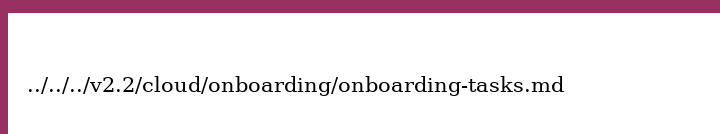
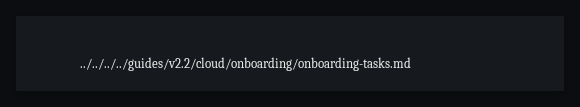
[27,76,564,96] ../../../v2.2/cloud/onboarding/onboarding-tasks.md -> [80,57,411,71] ../../../../guides/v2.2/cloud/onboarding/onboarding-tasks.md

